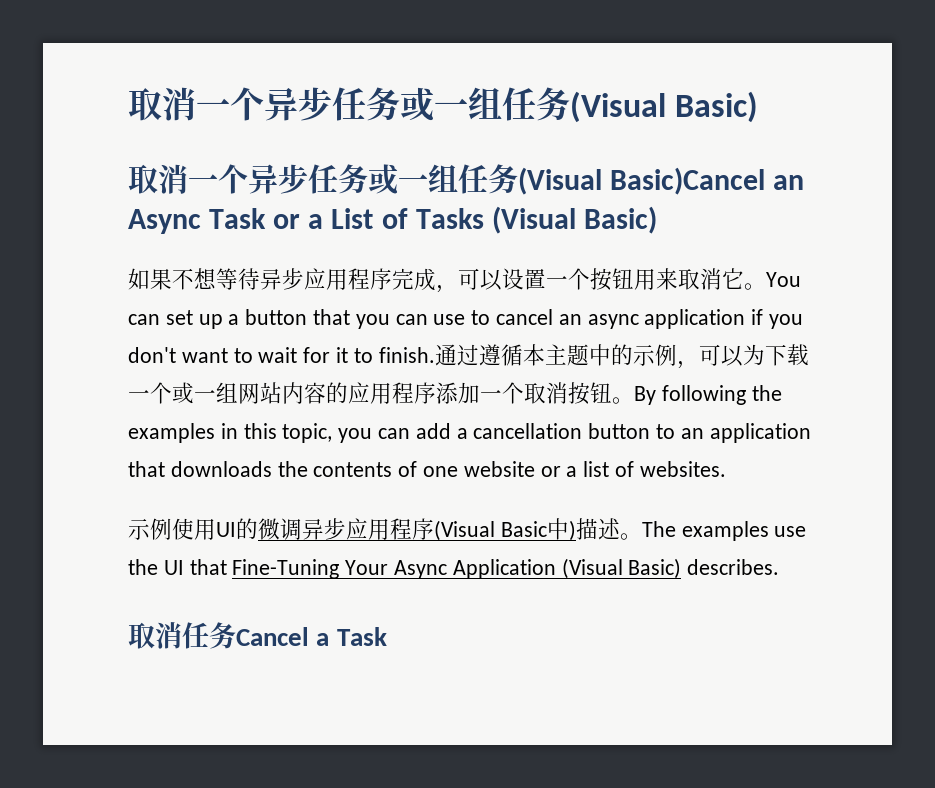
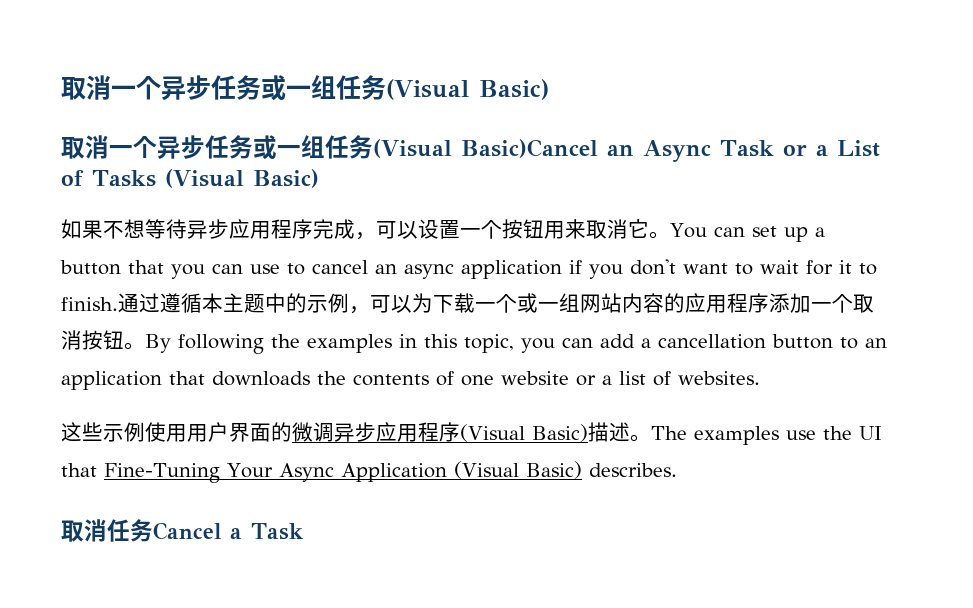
(726, 469) none -> [61,422,103,442] 这些
[216,522,236,537] UI -> [187,422,271,442] 用户界面
[500,518,576,541] Basic中) -> [531,424,588,442] Basic)

